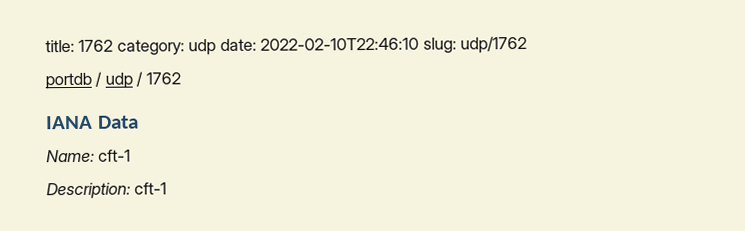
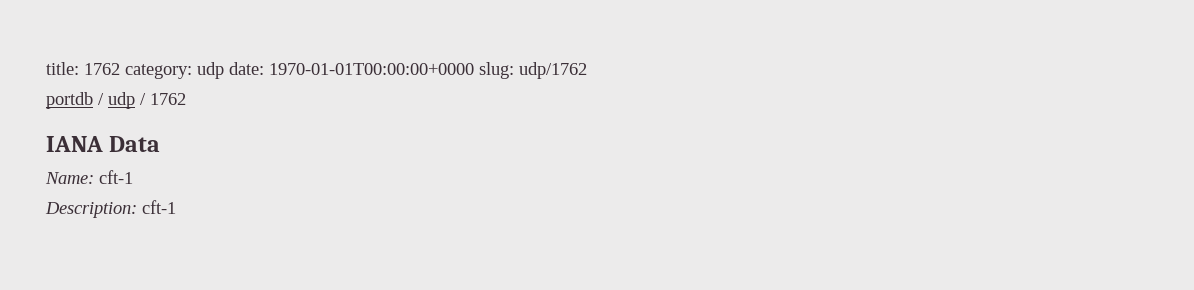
[260,37,420,51] 2022-02-10T22:46:10 -> [269,63,474,75] 1970-01-01T00:00:00+0000

